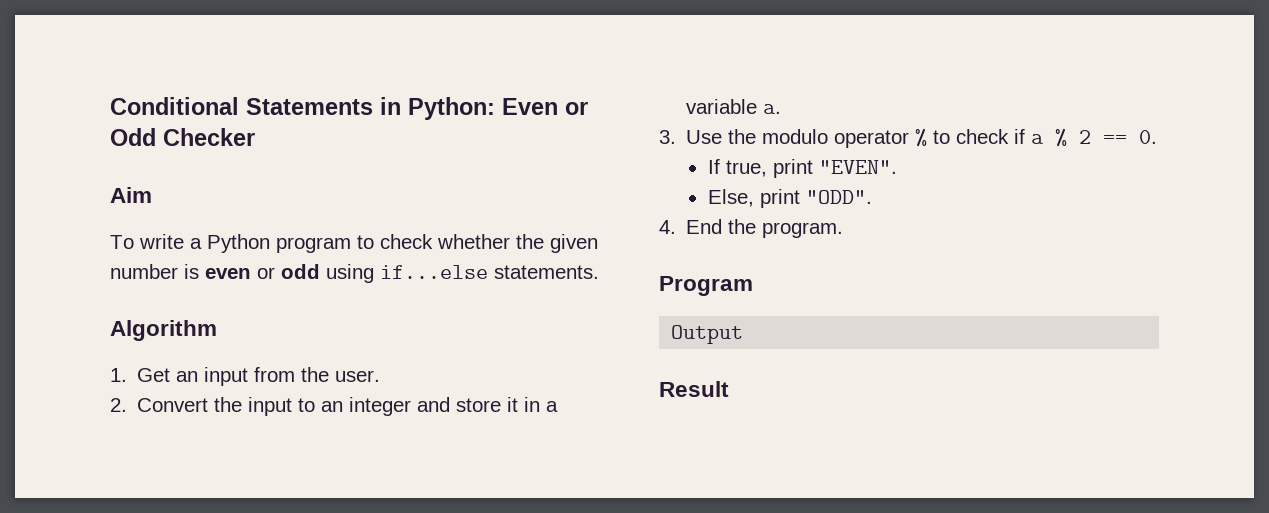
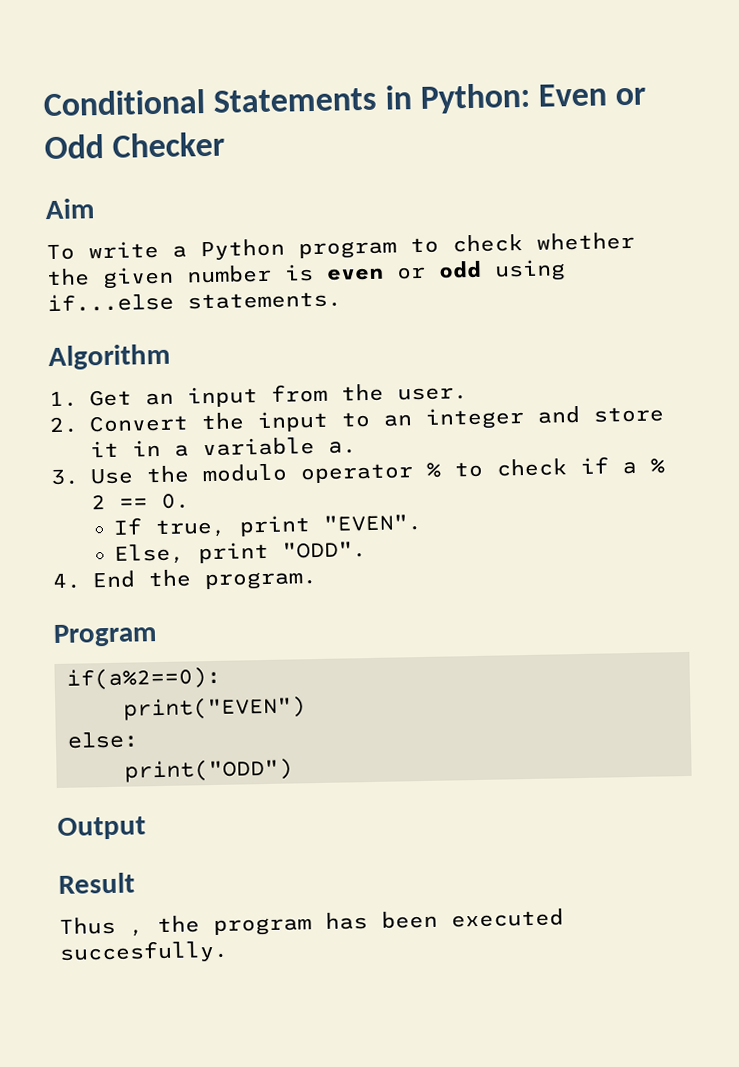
[671,325,744,344] [659,381,729,397] Output // Result -> [66,666,221,691] [123,696,306,721] [67,730,139,749] [124,758,293,783] [57,816,146,840] [58,872,135,894] [59,908,564,937] [59,939,229,964] if(a%2==0): // print("EVEN") // else: // print("ODD") // Output // Result // Thus , the program has been executed succesfully.

